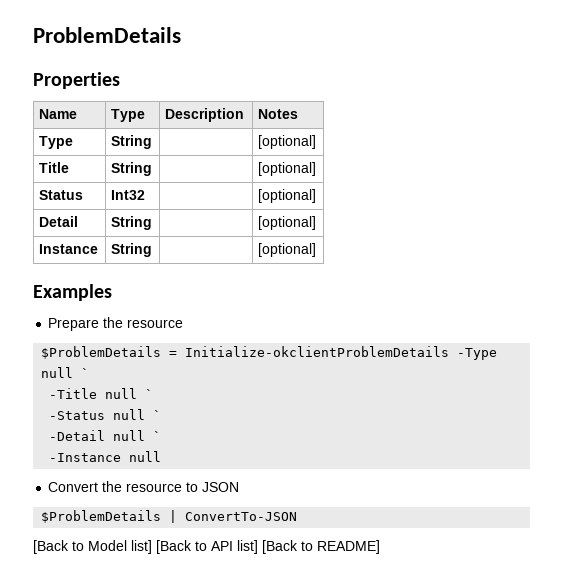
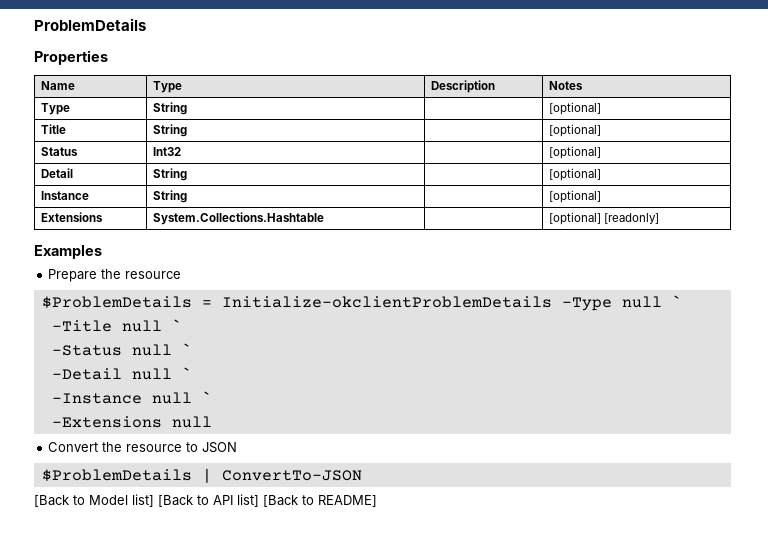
(317, 250) none -> [40,212,103,222] [152,212,324,225] [548,212,659,225] // Extensions | System.Collections.Hashtable | | [optional] [readonly]
(162, 456) none -> [201,391,212,403] [51,416,212,428] ` // -Extensions null

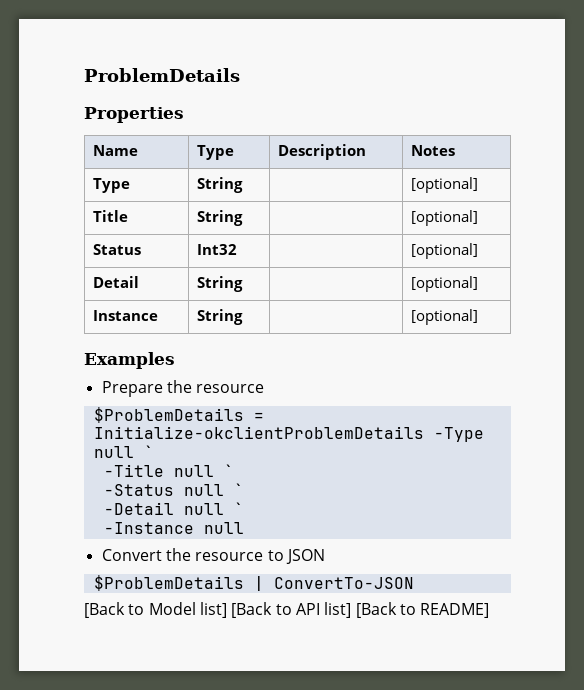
[40,212,103,222] [152,212,324,225] [548,212,659,225] // Extensions | System.Collections.Hashtable | | [optional] [readonly] -> (479, 317) none
[201,391,212,403] [51,416,212,428] ` // -Extensions null -> (244, 528) none

